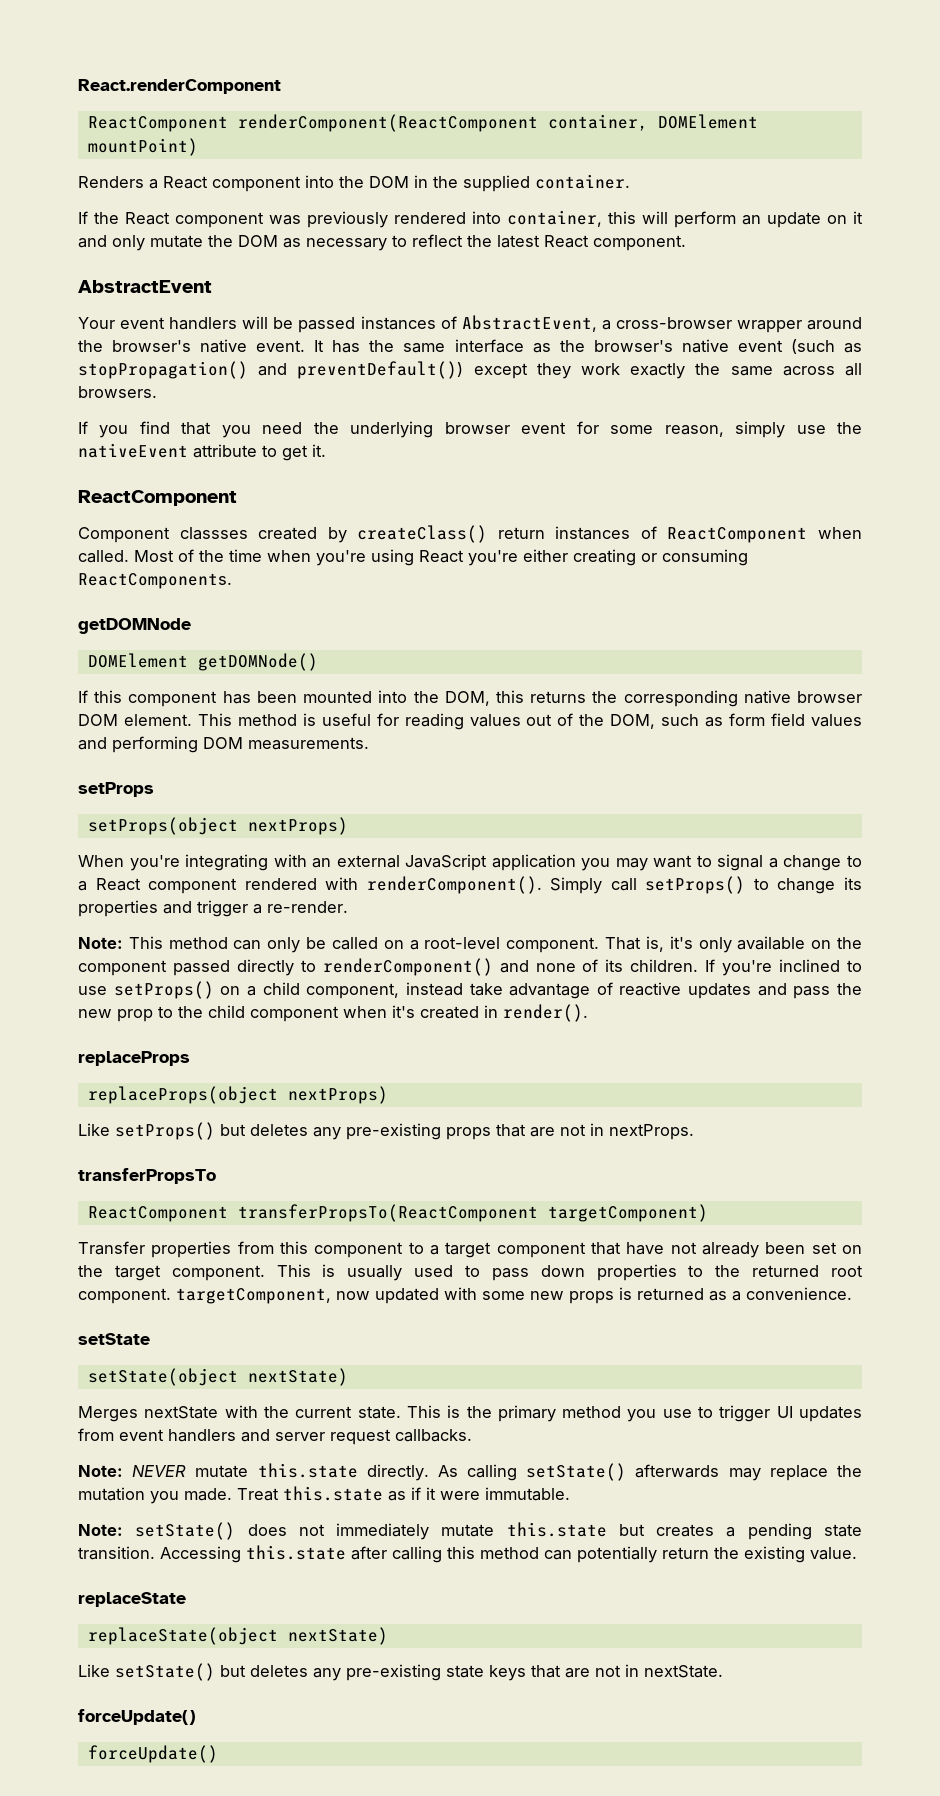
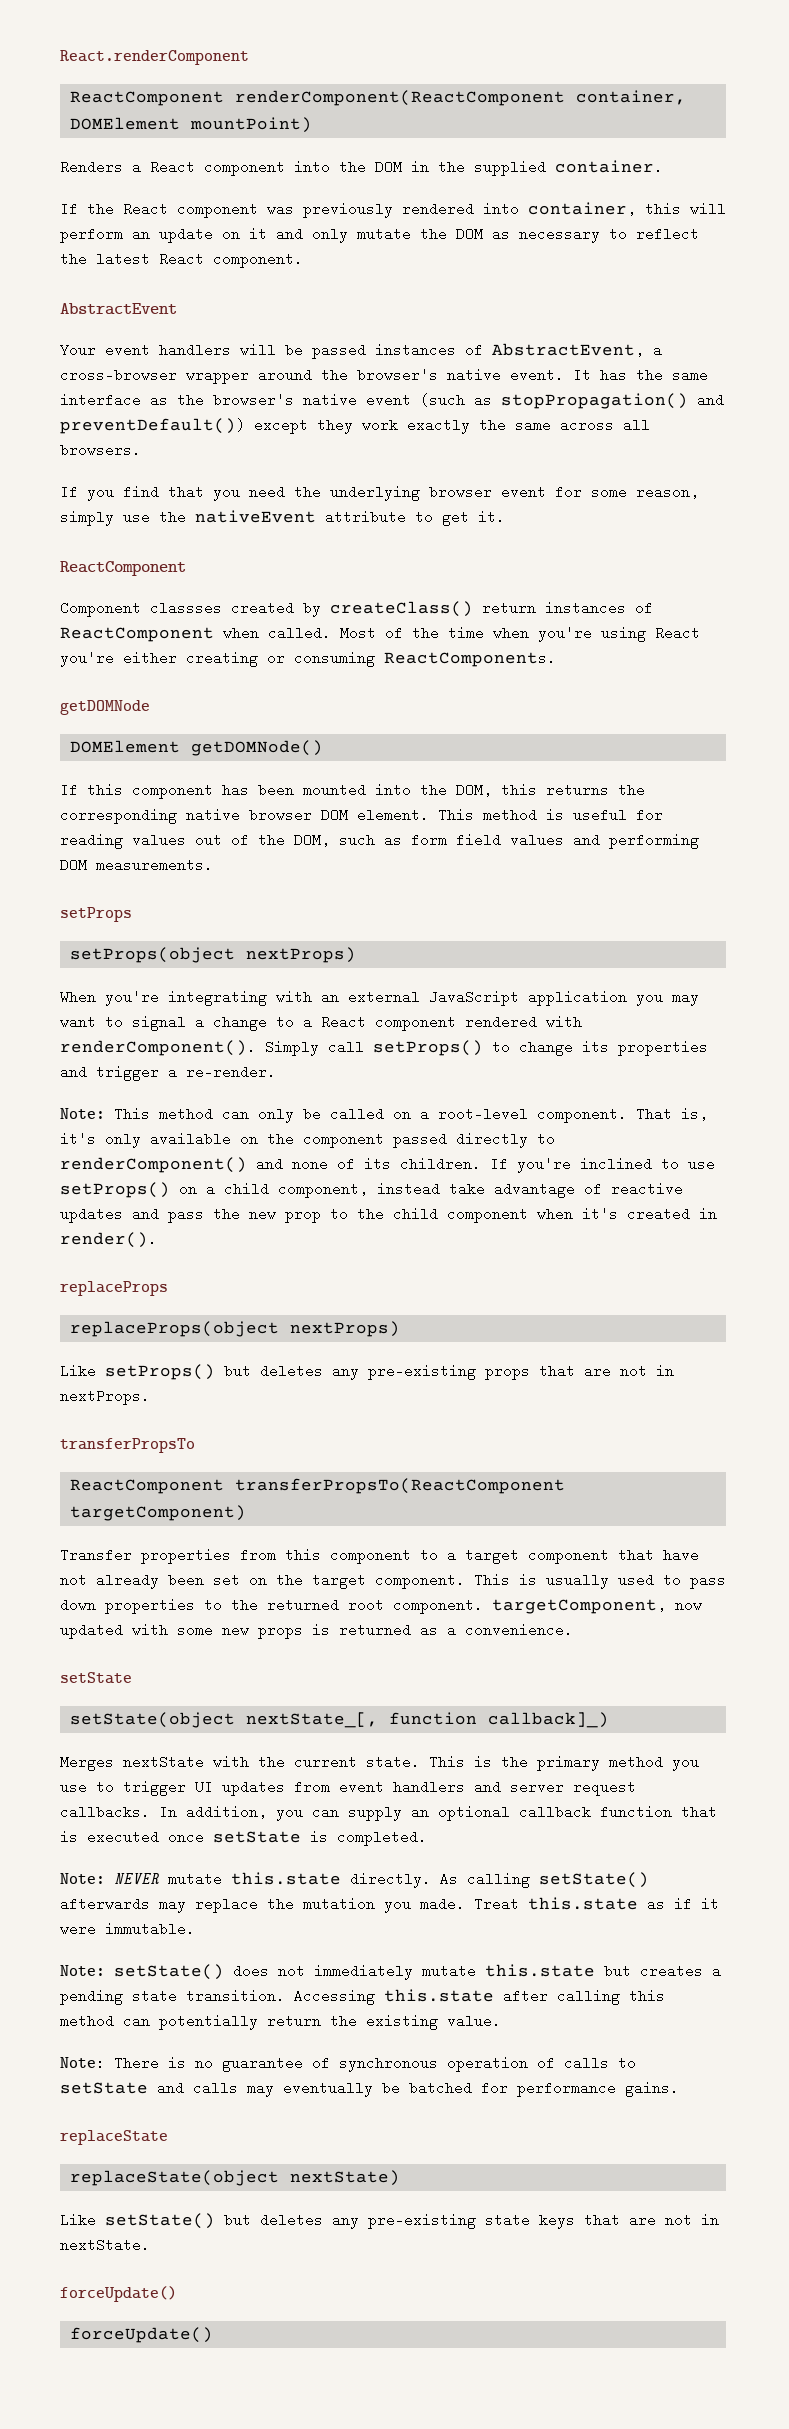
[247,1368,348,1386] nextState) -> [245,1712,609,1728] nextState_[, function callback]_)
(472, 1435) none -> [159,1805,717,1821] [60,1830,427,1846] In addition, you can supply an optional callback function that is executed once setState is completed.
(857, 1553) none -> [60,2056,636,2072] [60,2081,679,2097] // Note: There is no guarantee of synchronous operation of calls to setState and calls may eventually be batched for performance gains.

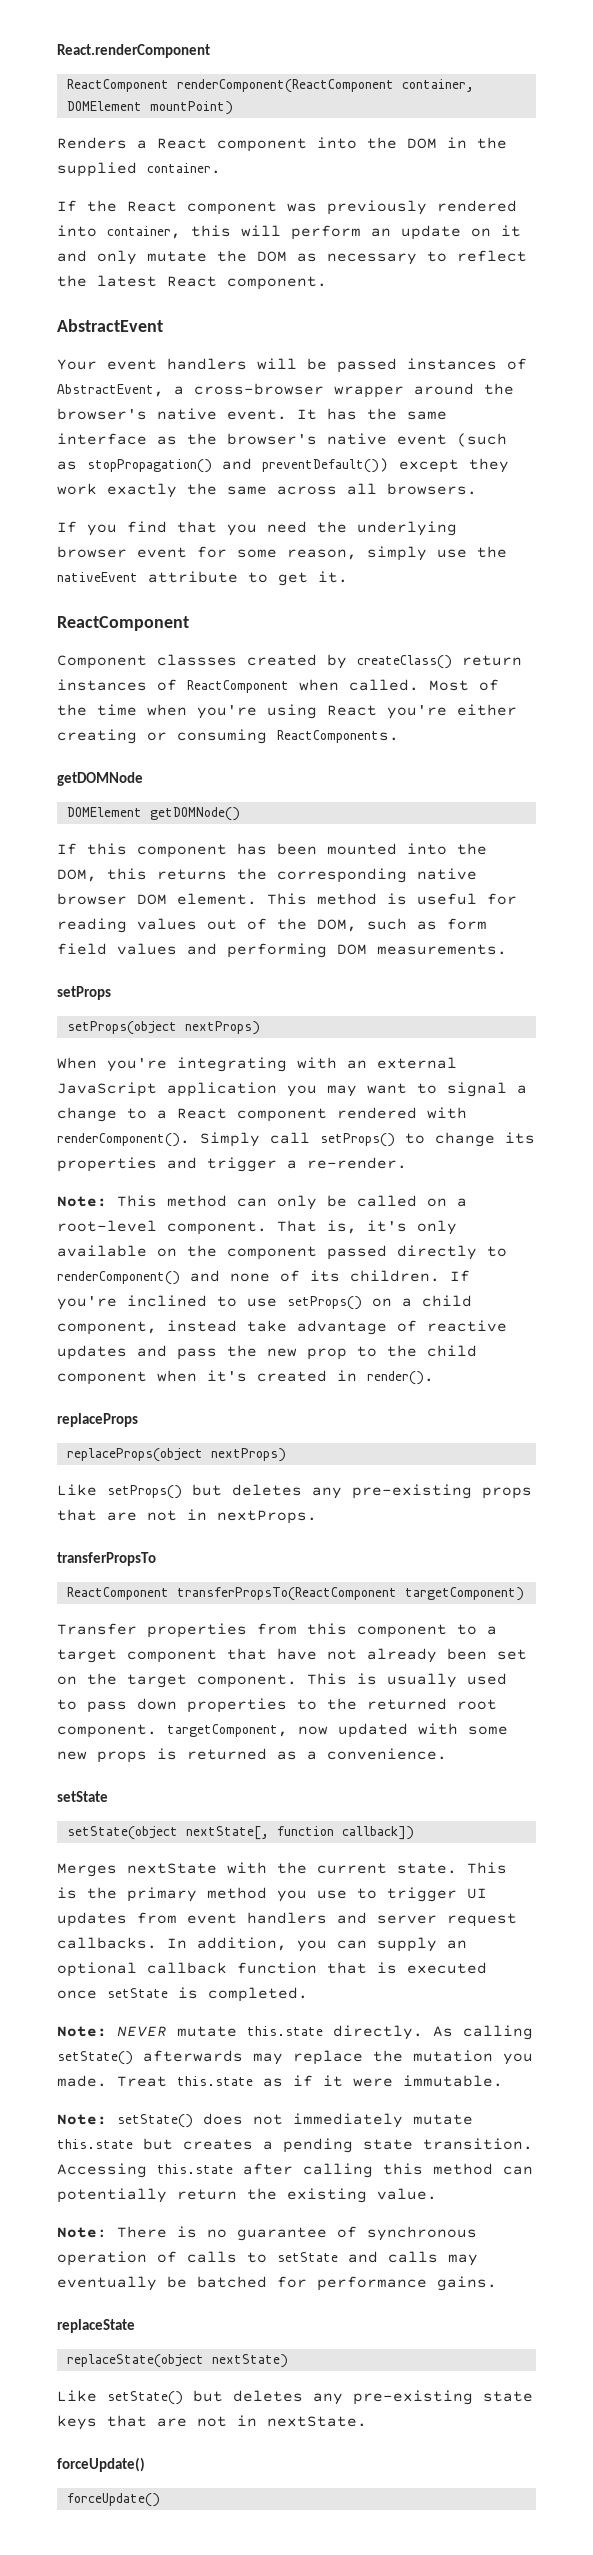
[245,1712,609,1728] nextState_[, function callback]_) -> [185,1826,414,1840] nextState[, function callback])

